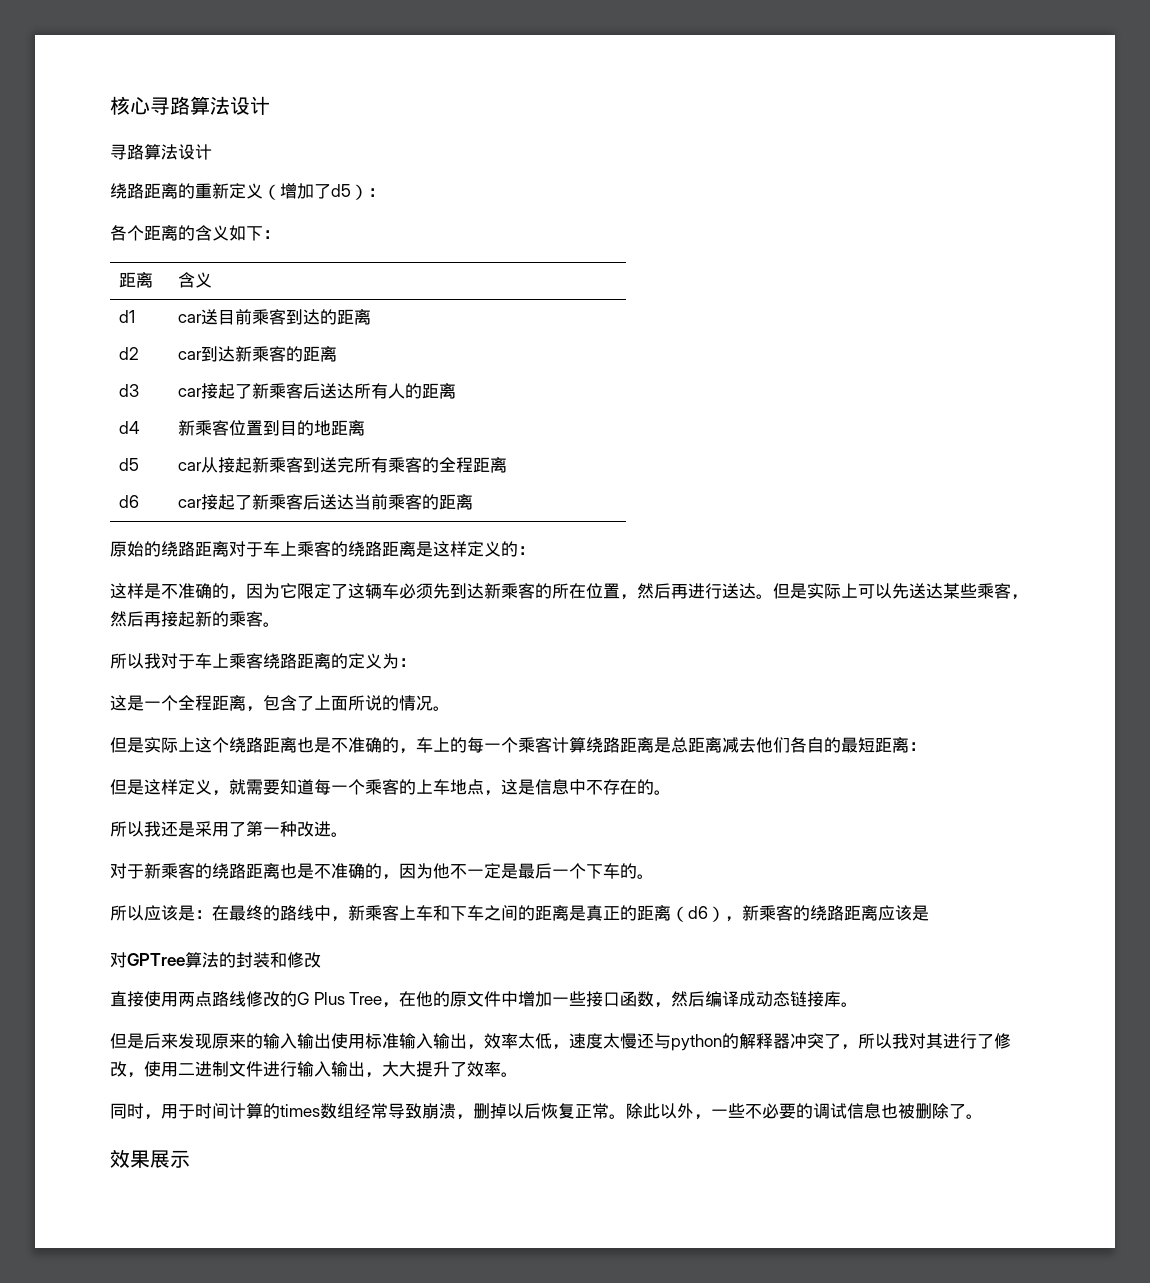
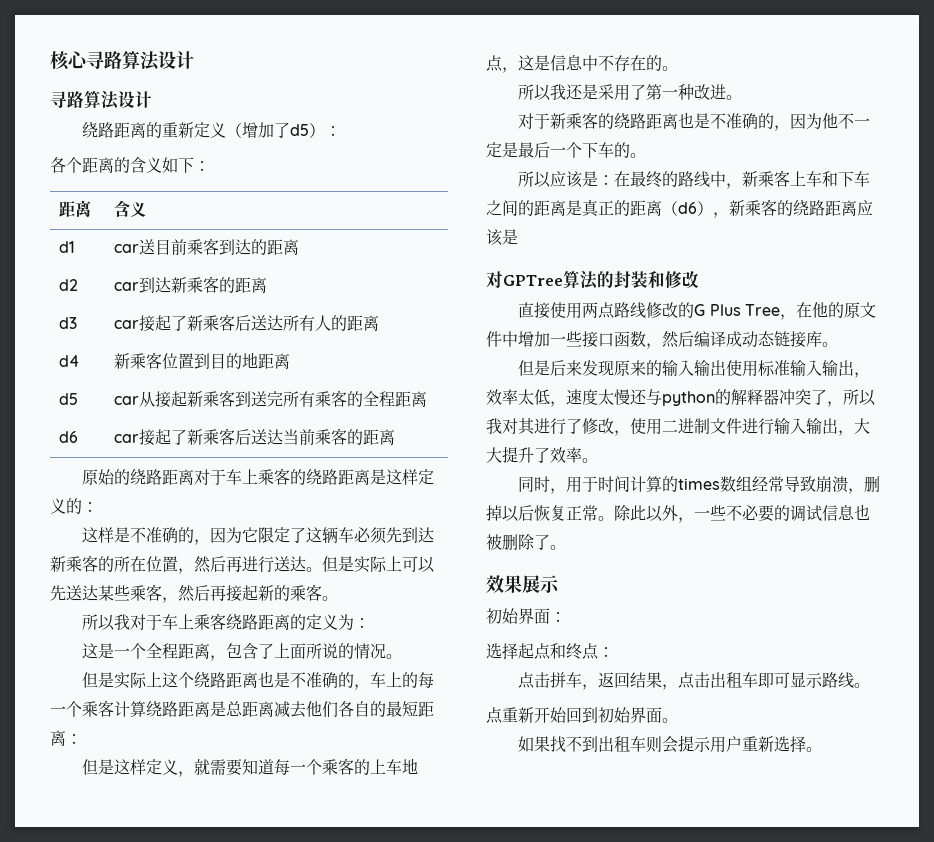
(190, 1159) none -> [486,608,566,624] [486,643,614,660] [518,672,871,690] [486,707,678,724] [518,735,823,753] // 初始界面： // 选择起点和终点： // 点击拼车，返回结果，点击出租车即可显示路线。 // 点重新开始回到初始界面。 // 如果找不到出租车则会提示用户重新选择。

